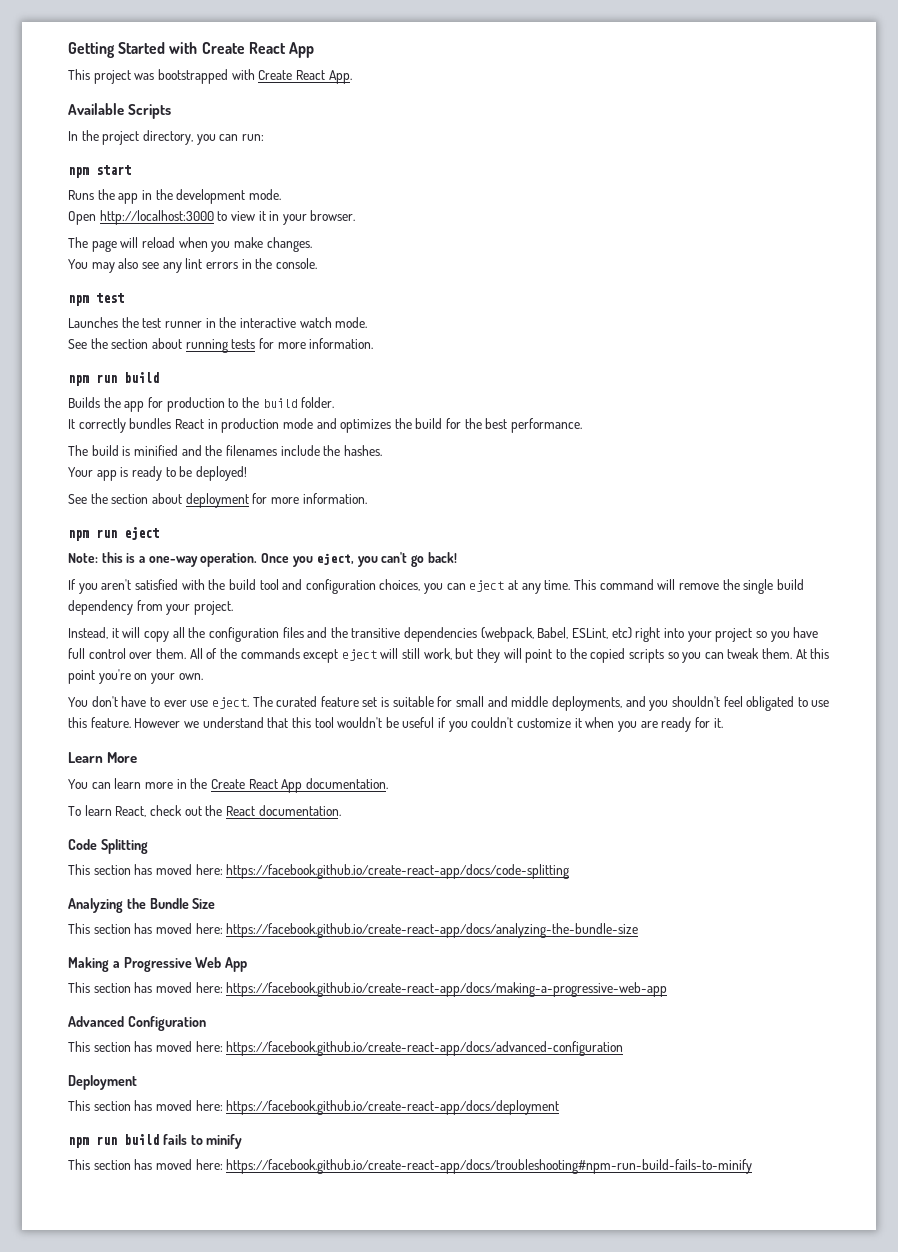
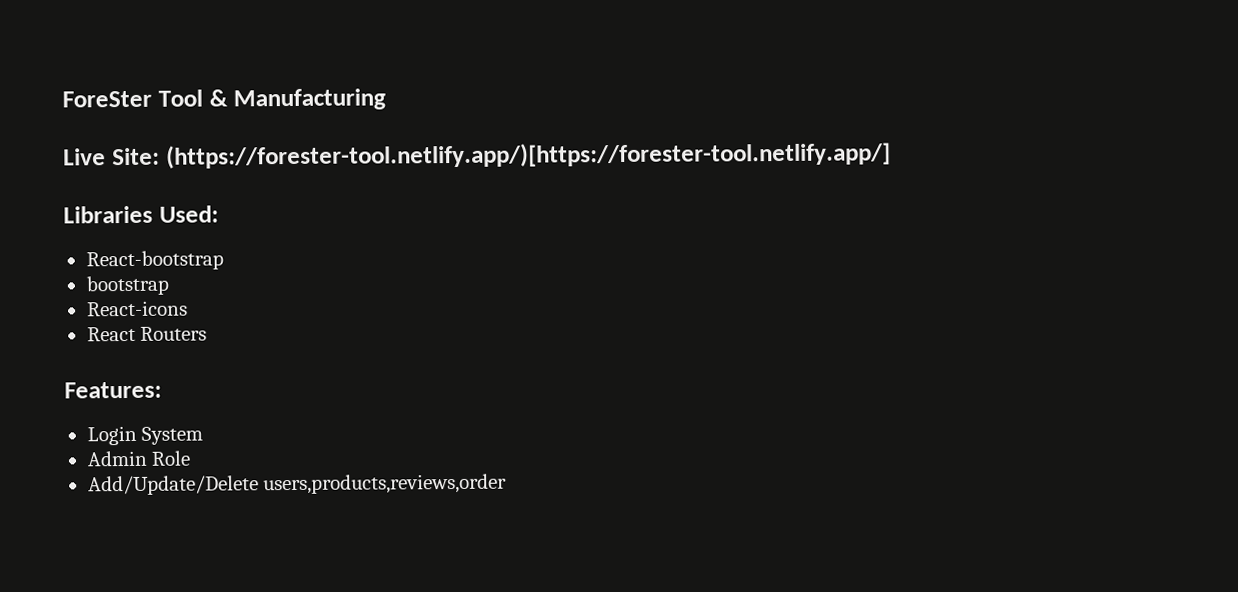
[68,42,314,58] [68,69,352,84] [68,103,172,119] [68,130,264,145] [68,165,131,178] [68,189,281,204] [68,210,356,225] [68,237,312,252] [68,258,317,273] [68,293,124,306] [68,317,368,328] [68,338,374,353] [68,372,159,386] [68,397,335,412] [68,418,583,433] [68,445,382,456] [68,466,247,481] [68,493,367,508] [68,527,159,541] [68,552,457,567] [68,579,804,594] [68,600,233,615] [68,627,819,642] [68,648,830,663] [68,669,203,684] [68,696,830,711] [68,717,723,732] [68,752,138,763] [68,778,388,793] [68,805,341,817] [68,839,148,854] [68,864,570,879] [68,898,216,913] [68,923,639,938] [68,957,248,972] [68,982,668,997] [68,1016,206,1031] [68,1041,624,1056] [68,1075,137,1090] [68,1100,560,1115] [68,1134,243,1149] [68,1159,753,1174] Getting Started with Create React App // This project was bootstrapped with Create React App. // Available Scripts // In the project directory, you can run: // npm start // Runs the app in the development mode. // Open http://localhost:3000 to view it in your browser. // The page will reload when you make changes. // You may also see any lint errors in the console. // npm test // Launches the test runner in the interactive watch mode. // See the section about running tests for more information. // npm run build // Builds the app for production to the build folder. // It correctly bundles React in production mode and optimizes the build for the best performance. // The build is minified and the filenames include the hashes. // Your app is ready to be deployed! // See the section about deployment for more information. // npm run eject // Note: this is a one-way operation. Once you eject, you can't go back! // If you aren't satisfied with the build tool and configuration choices, you can eject at any time. This command will remove the single build dependency from your project. // Instead, it will copy all the configuration files and the transitive dependencies (webpack, Babel, ESLint, etc) right into your project so you have full control over them. All of the commands except eject will still work, but they will point to the copied scripts so you can tweak them. At this point you're on your own. // You don't have to ever use eject. The curated feature set is suitable for small and middle deployments, and you shouldn't feel obligated to use this feature. However we understand that this tool wouldn't be useful if you couldn't customize it when you are ready for it. // Learn More // You can learn more in the Create React App documentation. // To learn React, check out the React documentation. // Code Splitting // This section has moved here: https://facebook.github.io/create-react-app/docs/code-splitting // Analyzing the Bundle Size // This section has moved here: https://facebook.github.io/create-react-app/docs/analyzing-the-bundle-size // Making a Progressive Web App // This section has moved here: https://facebook.github.io/create-react-app/docs/making-a-progressive-web-app // Advanced Configuration // This section has moved here: https://facebook.github.io/create-react-app/docs/advanced-configuration // Deployment // This section has moved here: https://facebook.github.io/create-react-app/docs/deployment // npm run build fails to minify // This section has moved here: https://facebook.github.io/create-react-app/docs/troubleshooting#npm-run-build-fails-to-minify -> [62,88,387,111] [63,141,891,169] [63,205,219,224] [85,250,224,271] [85,275,169,296] [86,300,188,317] [86,326,208,342] [64,381,162,399] [86,425,204,446] [86,450,192,467] [87,473,508,496] ForeSter Tool & Manufacturing // Live Site: (https://forester-tool.netlify.app/)[https://forester-tool.netlify.app/] // Libraries Used: // React-bootstrap // bootstrap // React-icons // React Routers // Features: // Login System // Admin Role // Add/Update/Delete users,products,reviews,order

